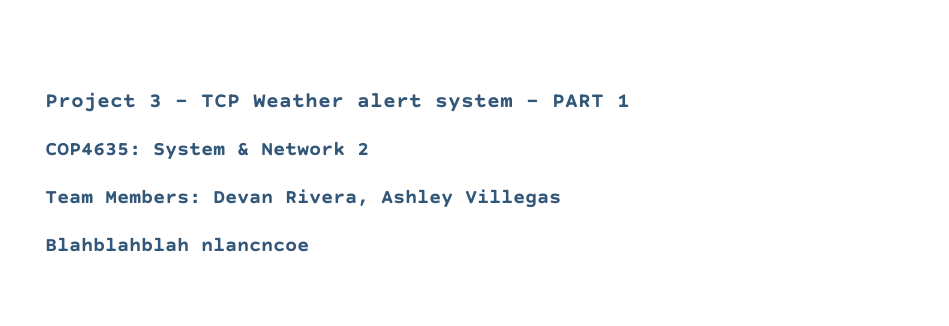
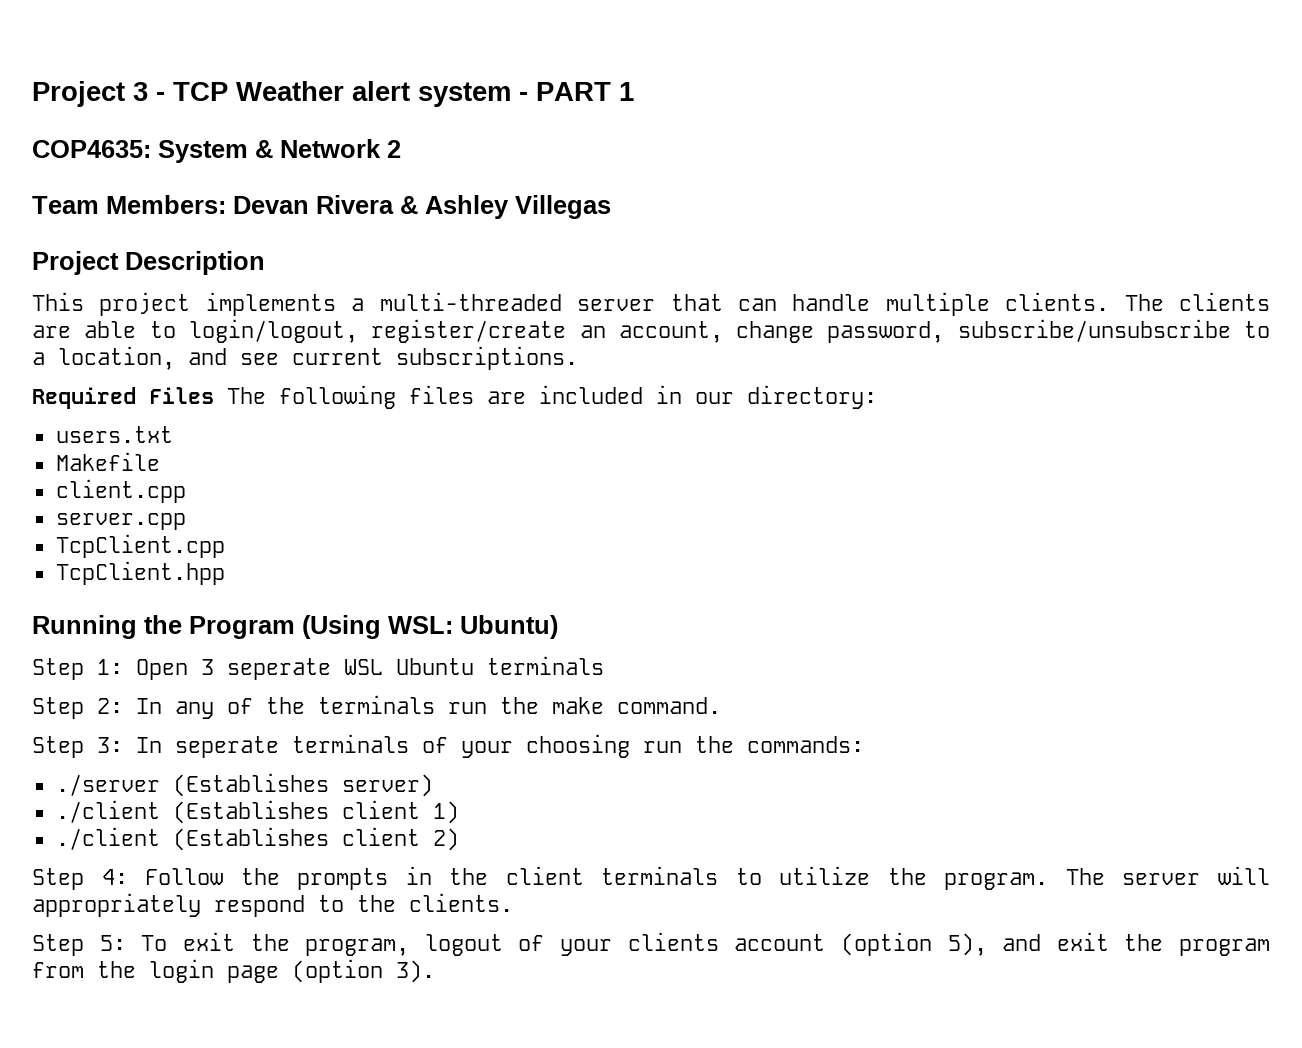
[285,189,369,206] Rivera, -> [316,195,418,214] Rivera &
[45,237,309,252] Blahblahblah nlancncoe -> [32,251,265,275] [32,292,1270,316] [32,319,1270,343] [32,346,578,370] [32,385,877,409] [55,426,173,443] [55,452,160,471] [55,479,186,503] [55,513,186,530] [55,534,225,558] [55,561,225,585] [32,615,558,639] [32,656,604,680] [32,695,721,719] [32,734,864,758] [55,773,433,797] [55,800,459,824] [55,827,459,851] [32,866,1270,890] [32,893,513,917] [32,932,1270,956] [32,959,435,983] Project Description // This project implements a multi-threaded server that can handle multiple clients. The clients are able to login/logout, register/create an account, change password, subscribe/unsubscribe to a location, and see current subscriptions. // Required Files The following files are included in our directory: // users.txt // Makefile // client.cpp // server.cpp // TcpClient.cpp // TcpClient.hpp // Running the Program (Using WSL: Ubuntu) // Step 1: Open 3 seperate WSL Ubuntu terminals // Step 2: In any of the terminals run the make command. // Step 3: In seperate terminals of your choosing run the commands: // ./server (Establishes server) // ./client (Establishes client 1) // ./client (Establishes client 2) // Step 4: Follow the prompts in the client terminals to utilize the program. The server will appropriately respond to the clients. // Step 5: To exit the program, logout of your clients account (option 5), and exit the program from the login page (option 3).

